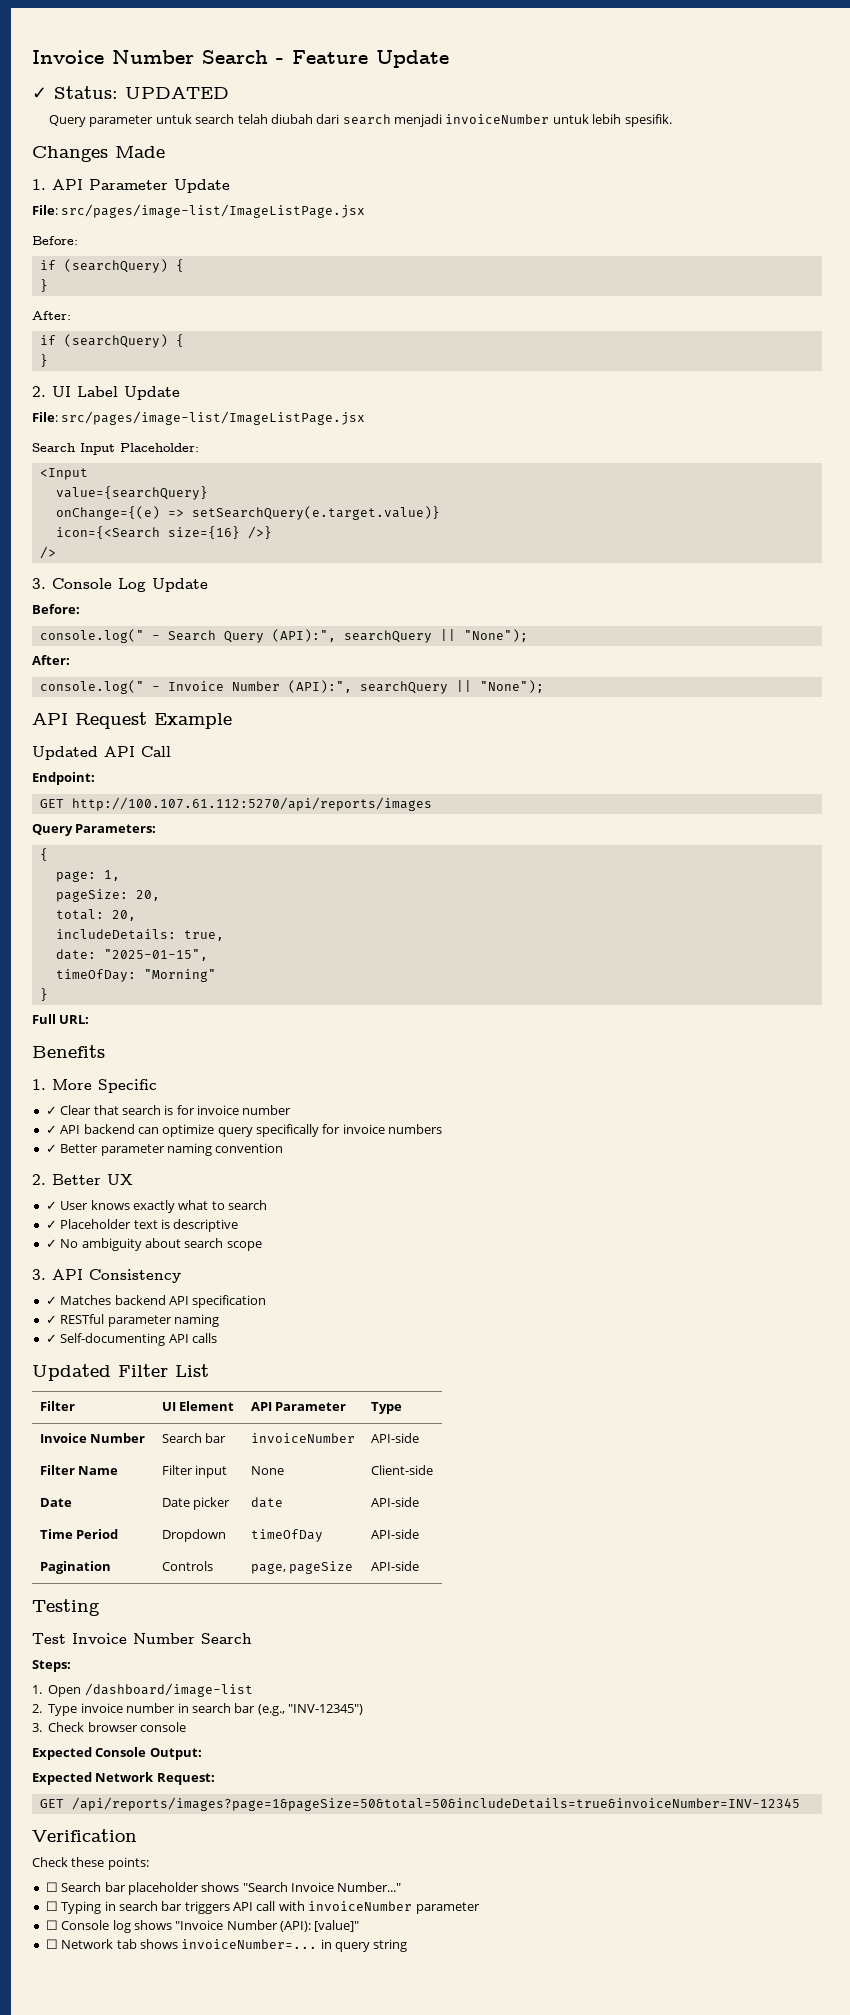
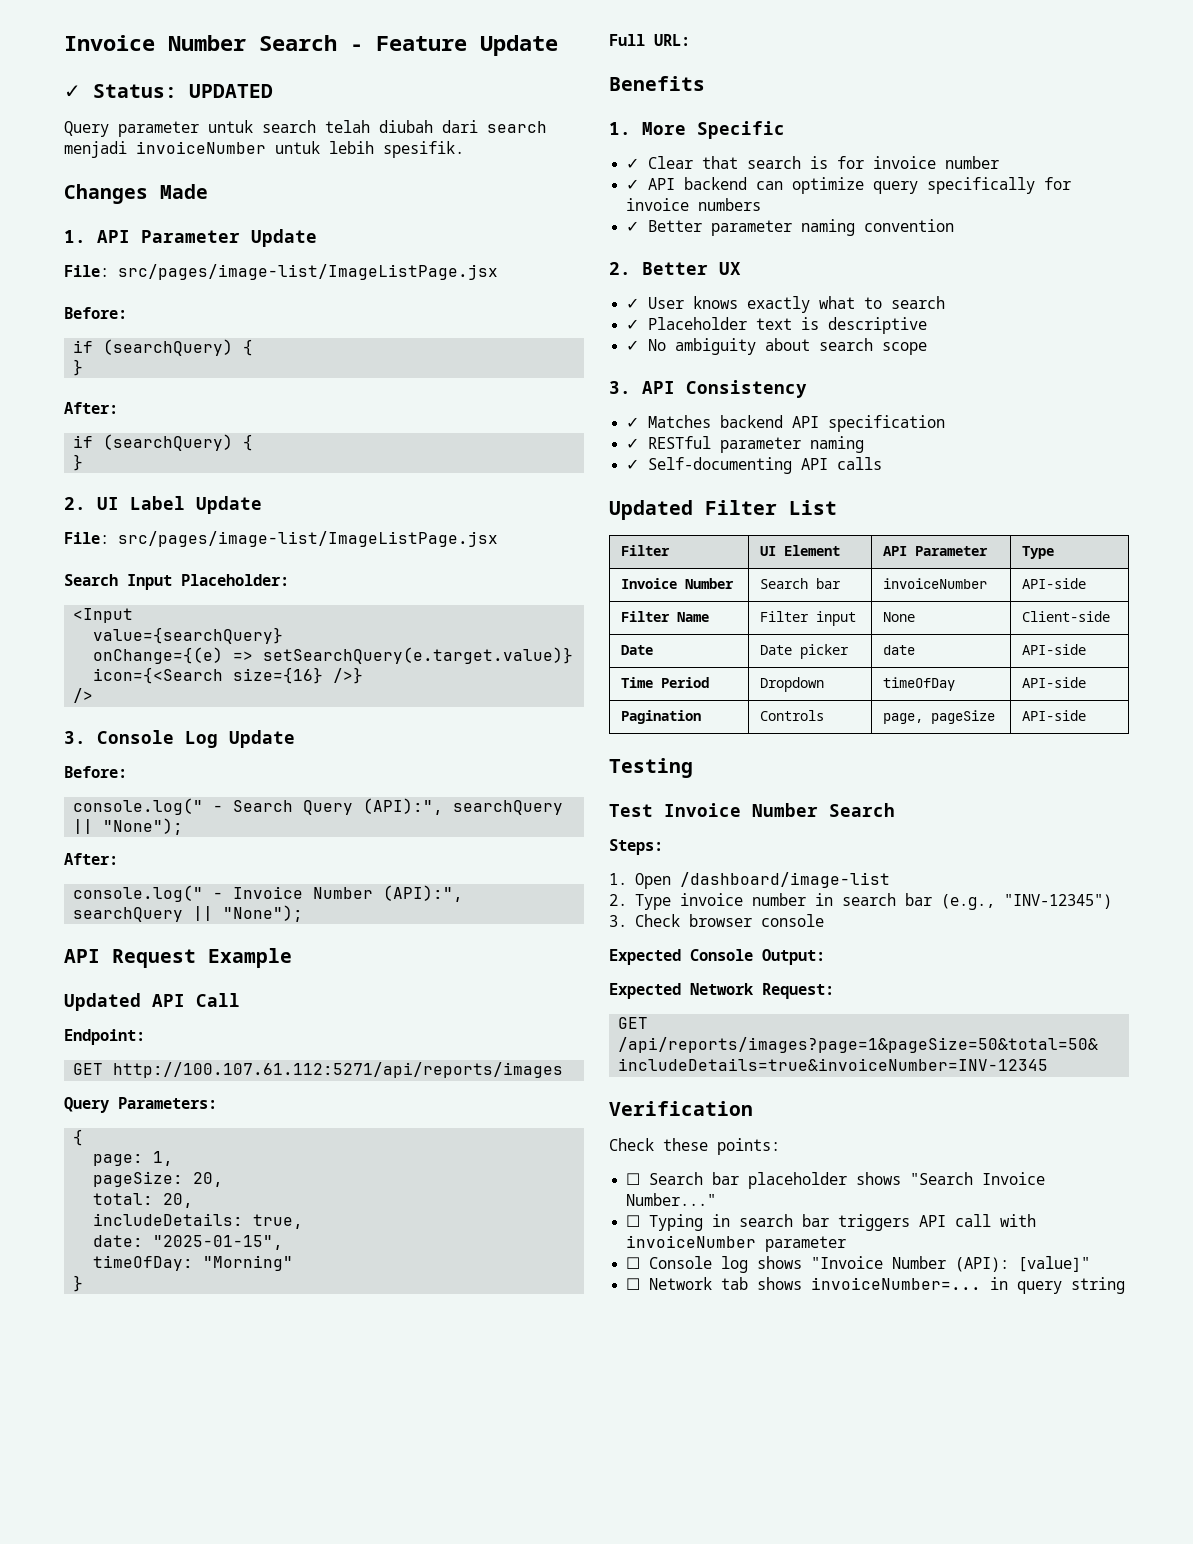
[71,797,432,811] http://100.107.61.112:5270/api/reports/images -> [113,1062,564,1078] http://100.107.61.112:5271/api/reports/images

